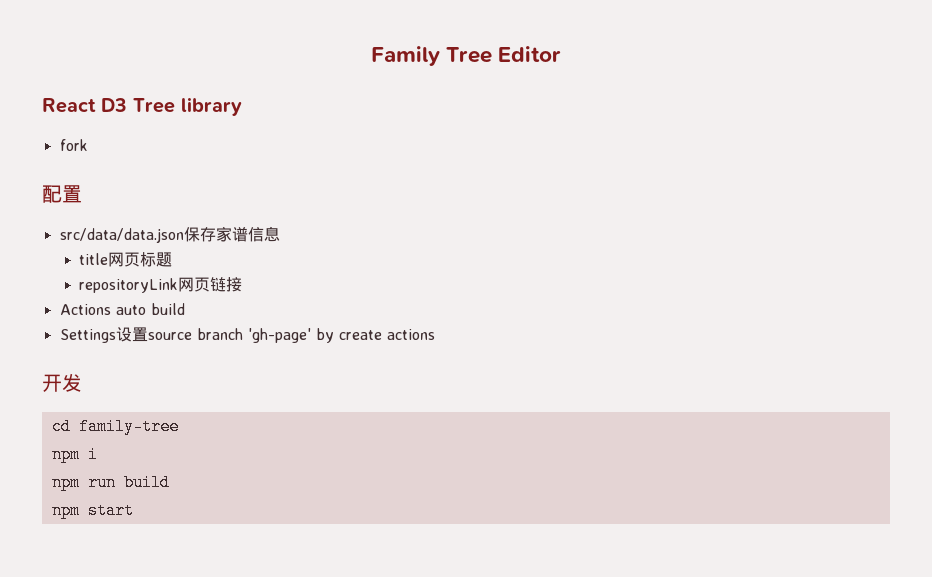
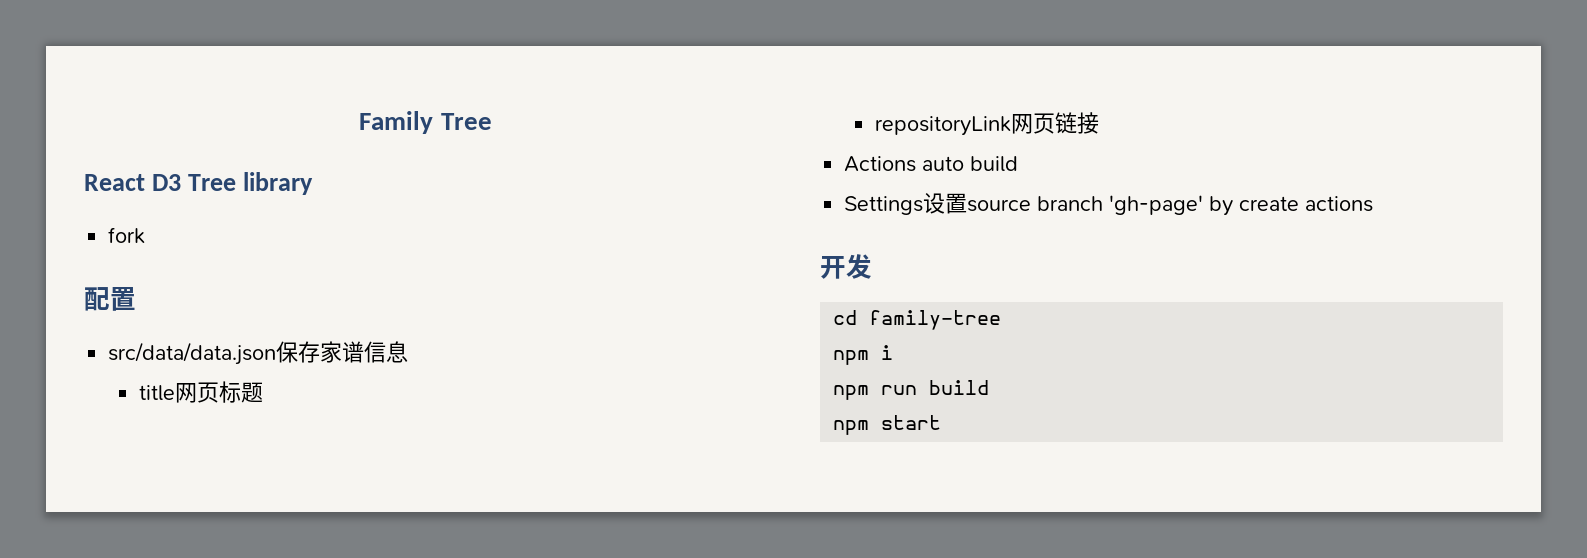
[498,46,562,62] Editor -> (492, 121) none

